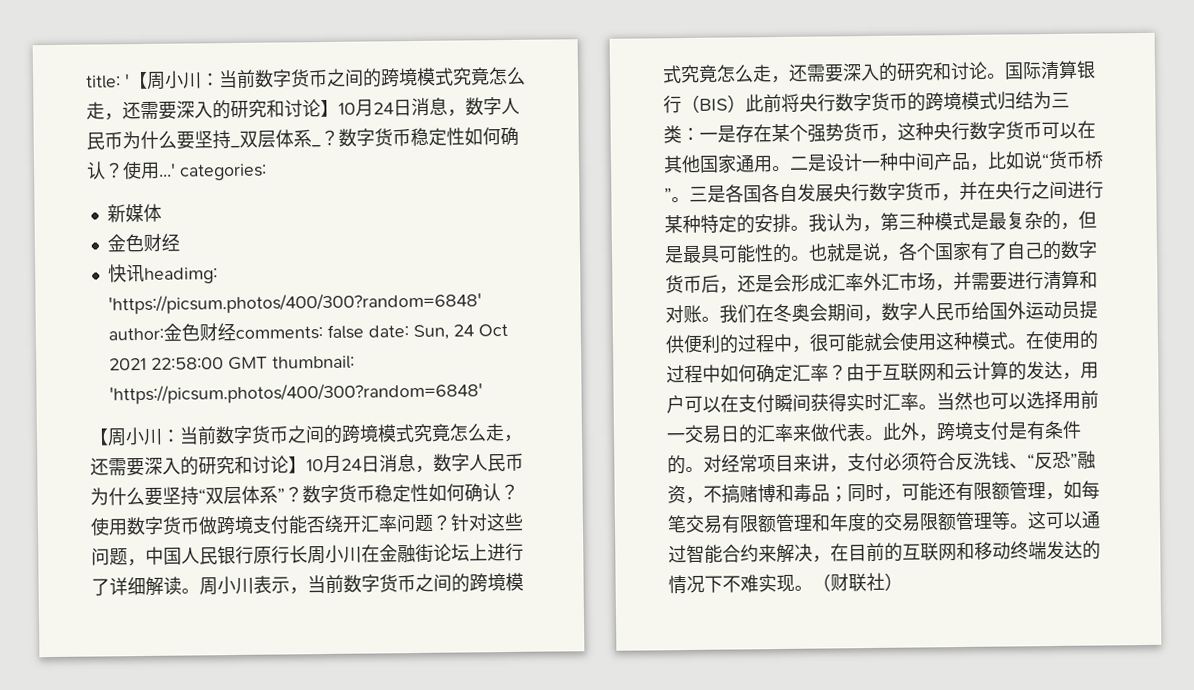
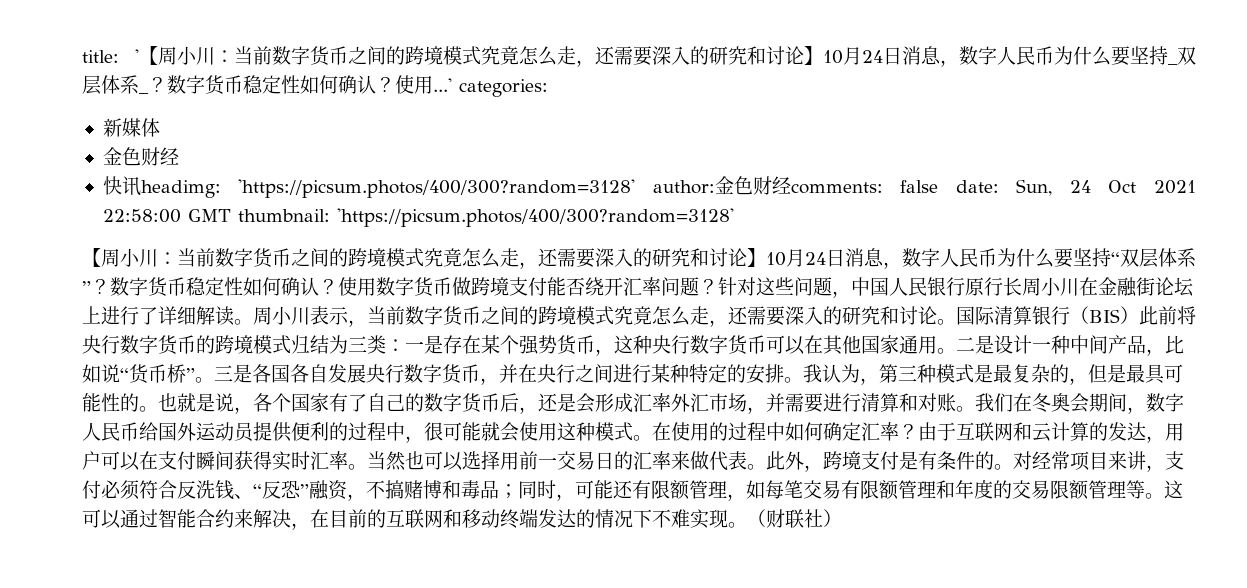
[107,292,482,315] 'https://picsum.photos/400/300?random=6848' -> [238,179,636,198] 'https://picsum.photos/400/300?random=3128'
[108,382,483,405] 'https://picsum.photos/400/300?random=6848' -> [336,208,734,227] 'https://picsum.photos/400/300?random=3128'

